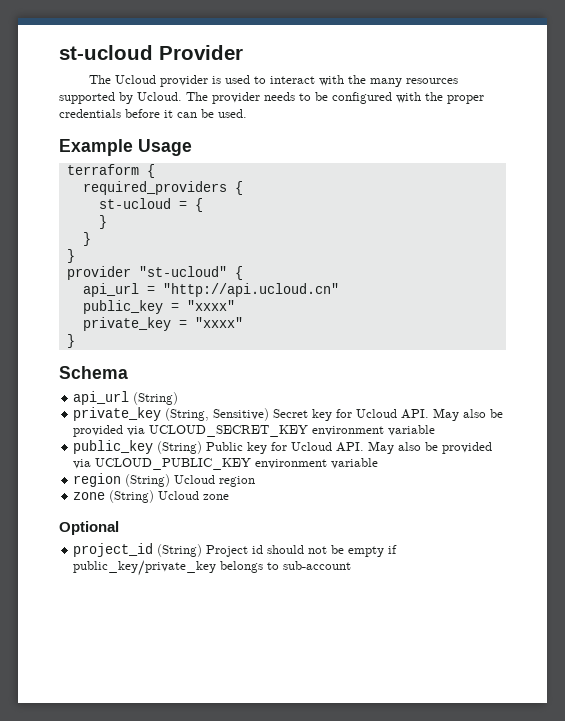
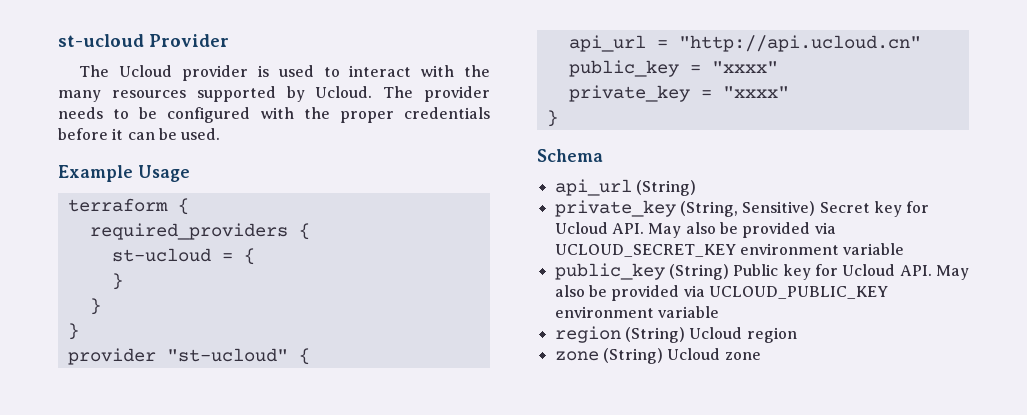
[59,521,119,535] [73,543,398,557] [73,560,352,576] // Optional // project_id (String) Project id should not be empty if public_key/private_key belongs to sub-account -> (761, 356) none

